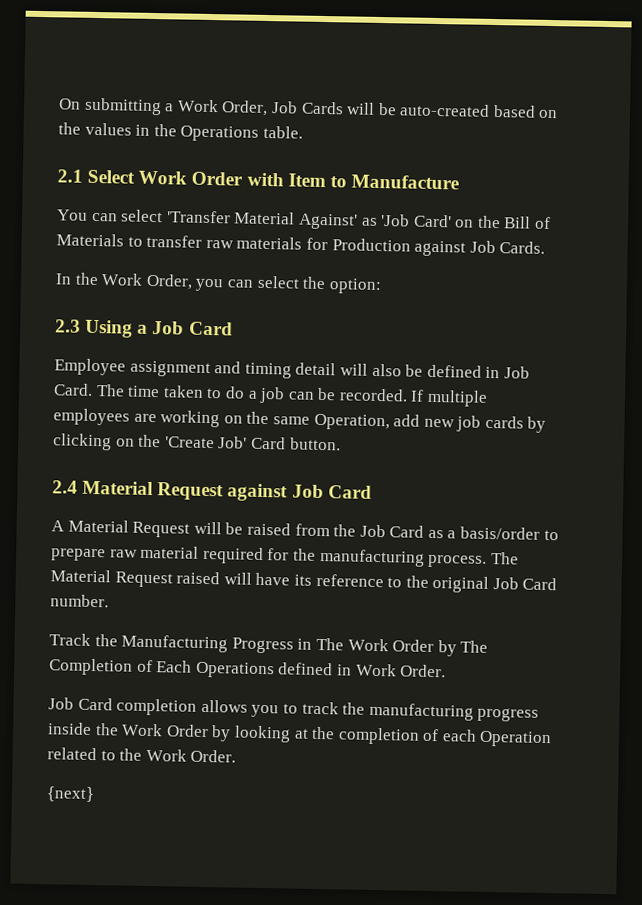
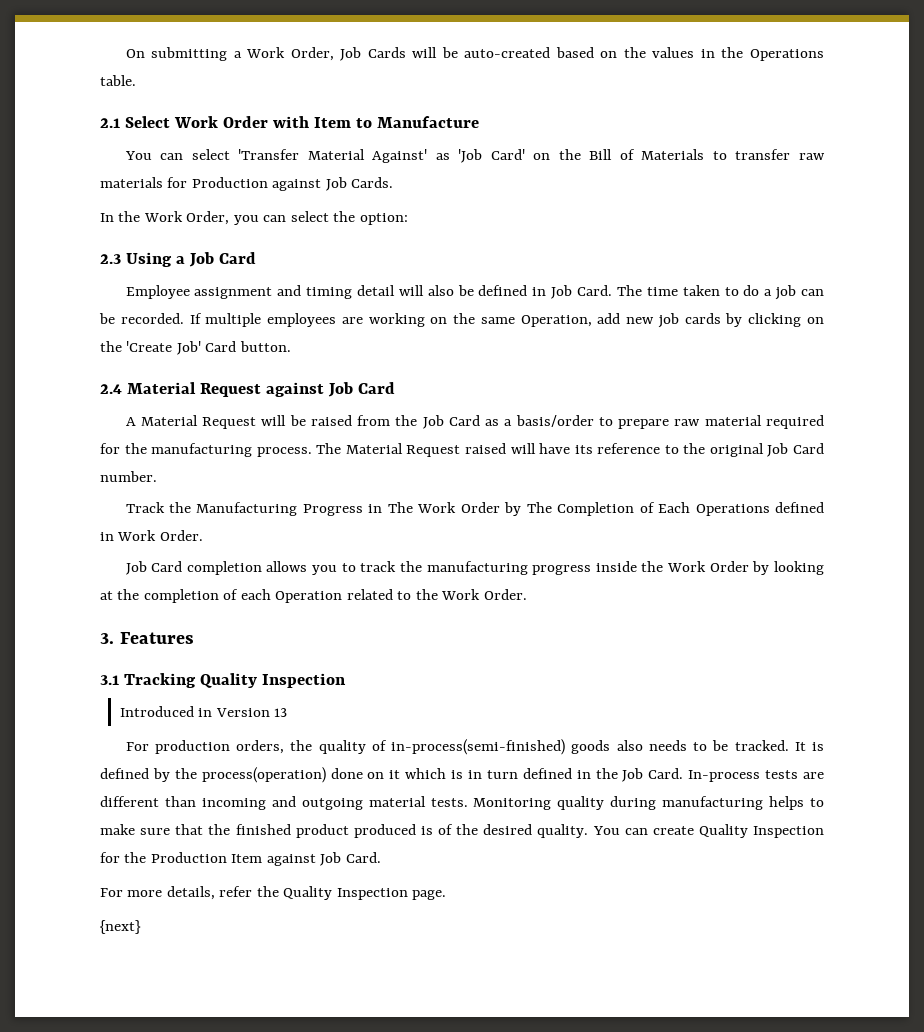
(237, 756) none -> [100,632,194,644] [100,673,346,688] [119,706,288,717] [125,739,824,755] [100,767,825,783] [100,796,824,810] [100,824,824,838] [100,852,381,866] [100,886,447,900] // 3. Features // 3.1 Tracking Quality Inspection // Introduced in Version 13 // For production orders, the quality of in-process(semi-finished) goods also needs to be tracked. It is defined by the process(operation) done on it which is in turn defined in the Job Card. In-process tests are different than incoming and outgoing material tests. Monitoring quality during manufacturing helps to make sure that the finished product produced is of the desired quality. You can create Quality Inspection for the Production Item against Job Card. // For more details, refer the Quality Inspection page.

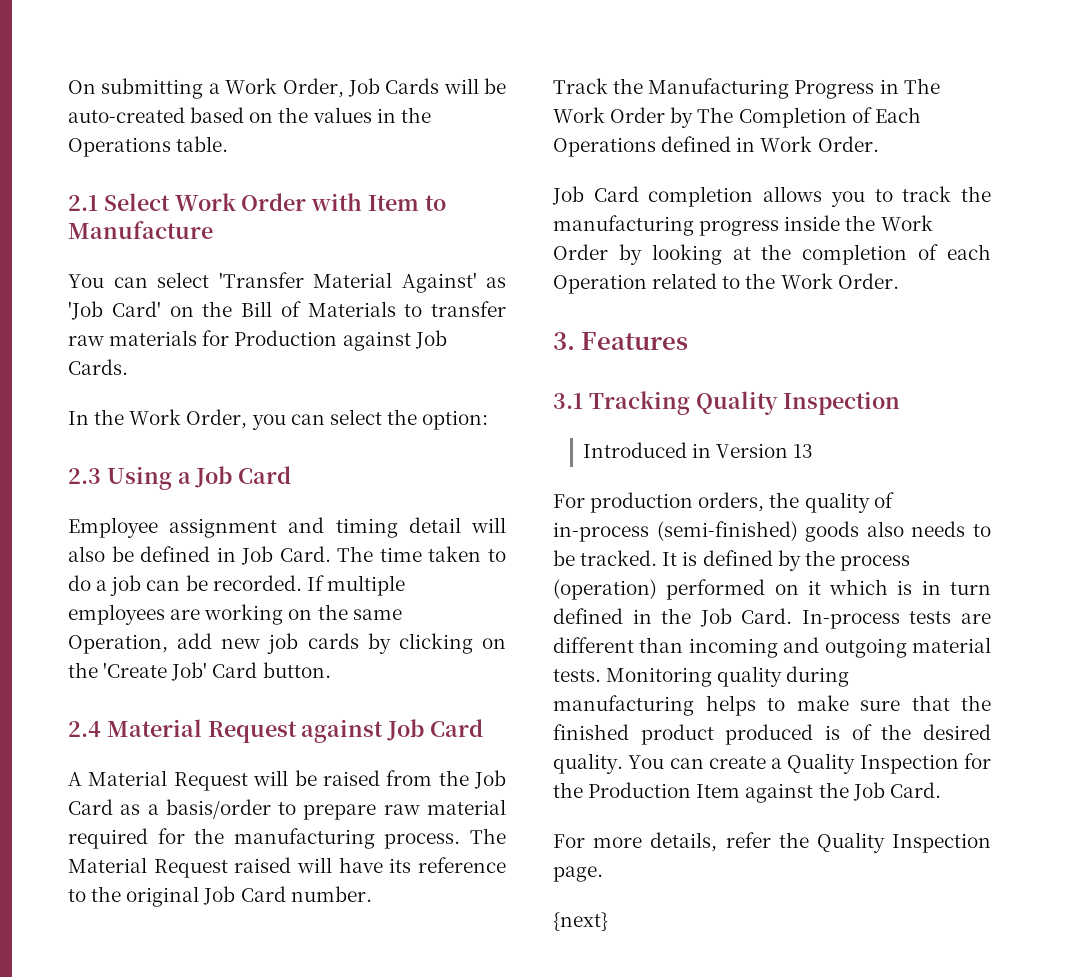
[391,739,566,755] in-process(semi-finished) -> [553,521,798,542] in-process (semi-finished)
[201,767,363,783] process(operation) done -> [839,555,910,571] [553,579,766,600] process (operation) performed
(694, 830) none -> [771,758,783,769] a
(316, 860) none -> [818,782,849,798] the

